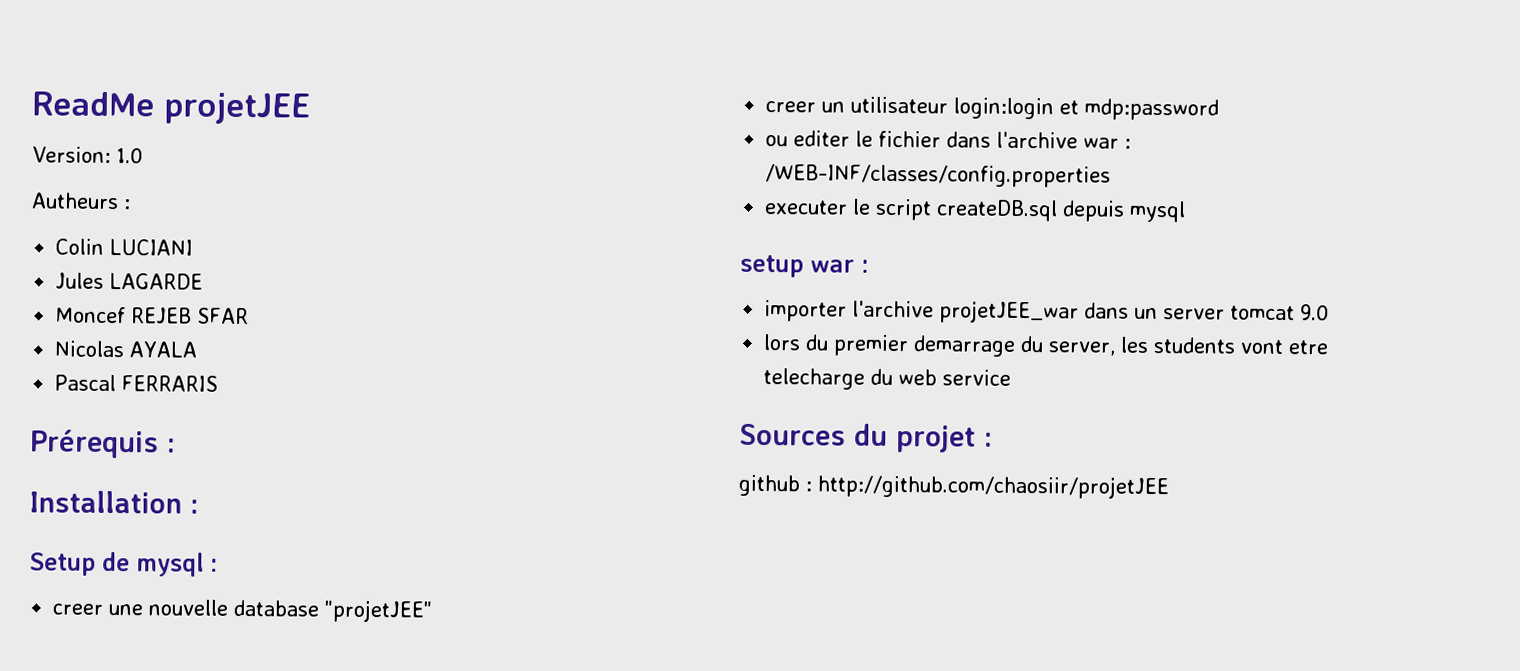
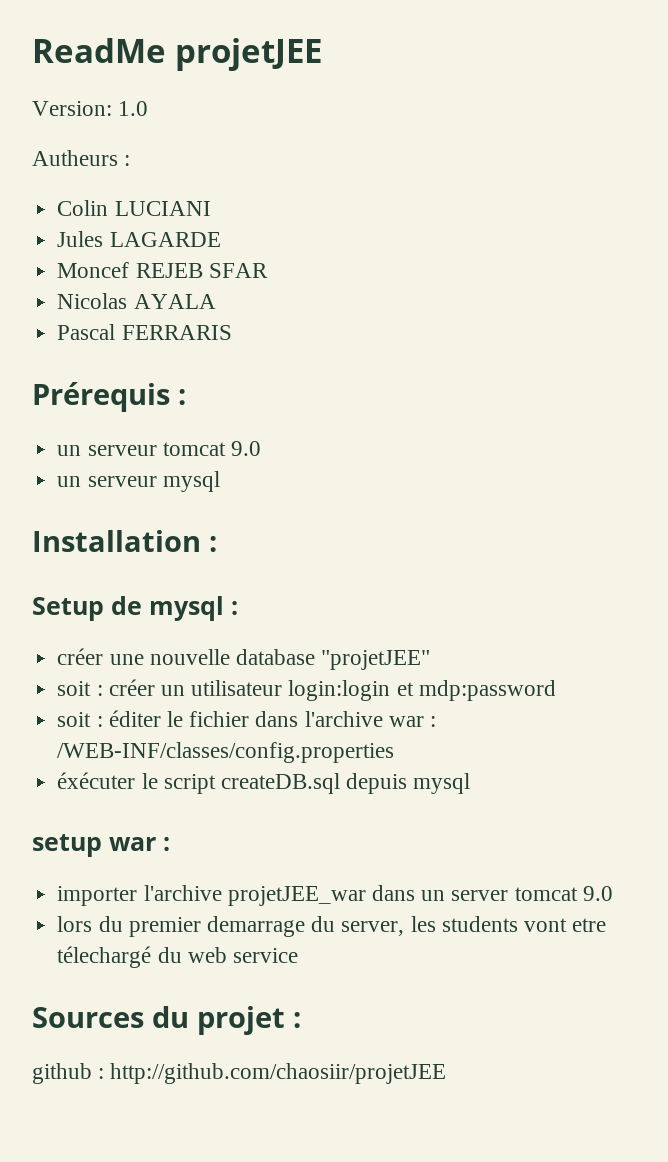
(176, 445) none -> [57,441,261,456] [57,471,220,492] // un serveur tomcat 9.0 // un serveur mysql
[52,603,104,615] creer -> [57,648,104,665] créer
[765,101,817,113] creer -> [57,679,155,696] soit : créer
[765,130,851,147] ou editer -> [57,710,161,727] soit : éditer
[764,200,849,215] executer -> [57,772,136,789] éxécuter
[763,368,866,390] telecharge -> [57,946,152,968] télechargé

